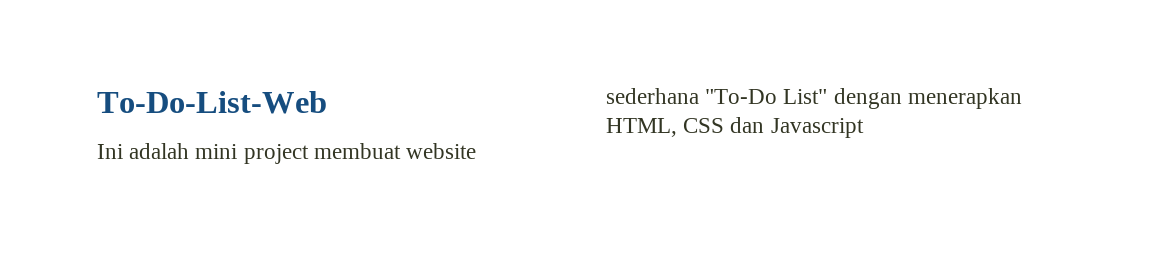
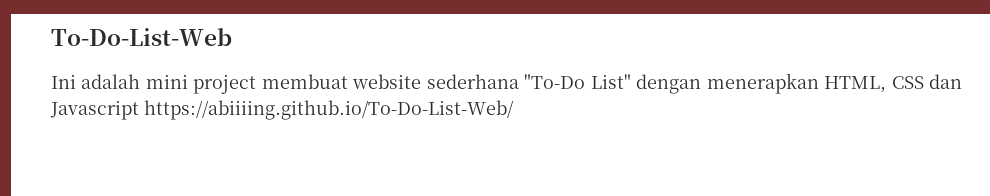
(864, 128) none -> [144,100,514,120] https://abiiiing.github.io/To-Do-List-Web/

